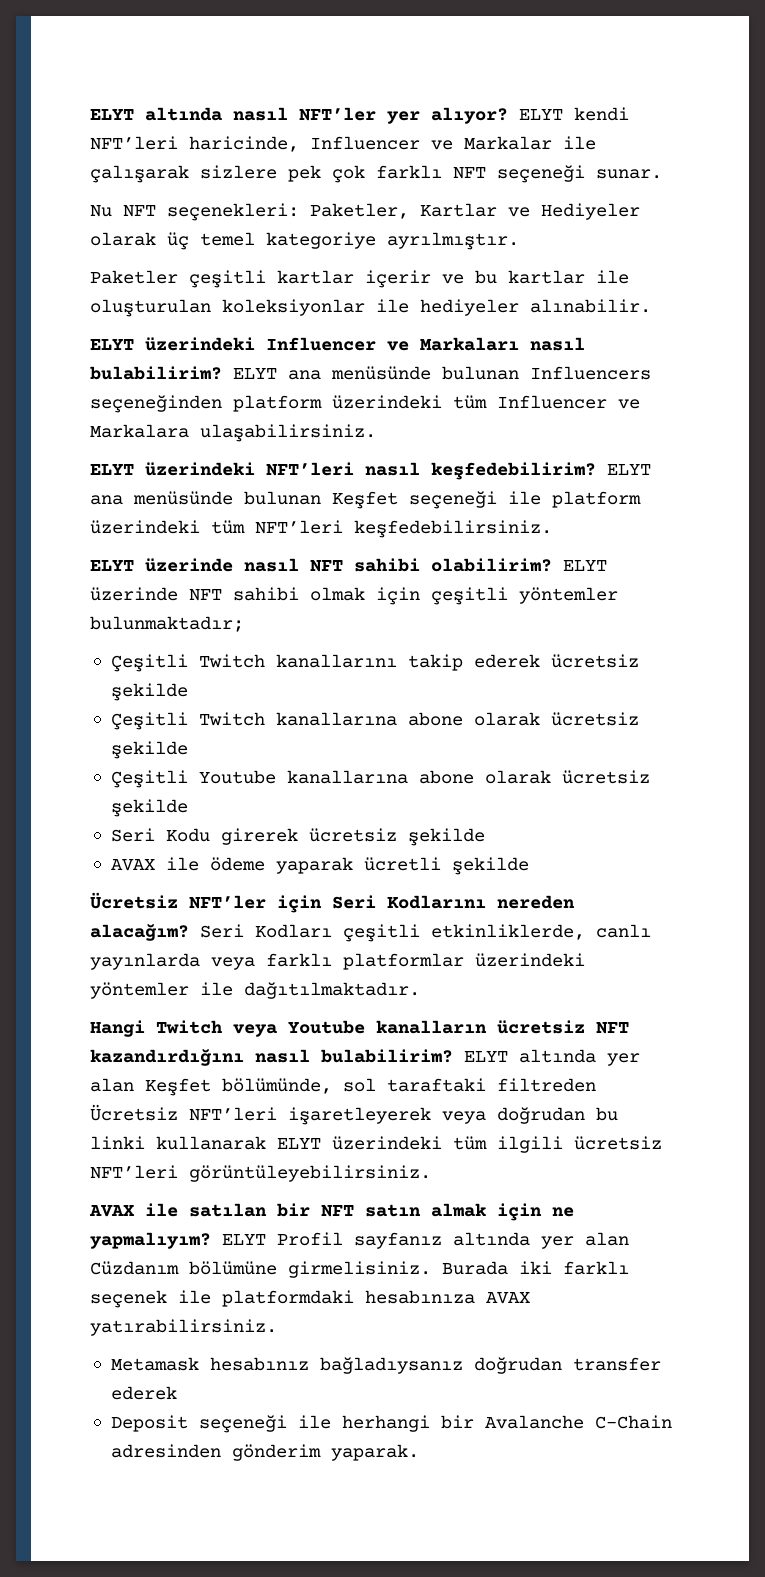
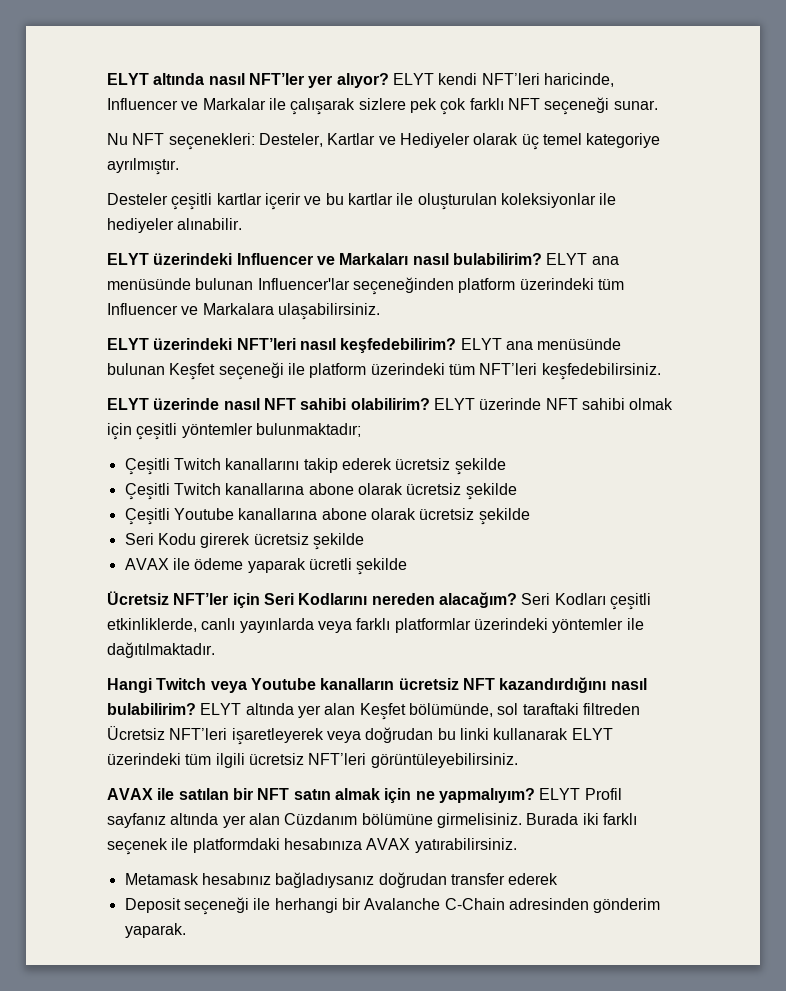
[310,203,409,219] Paketler, -> [258,133,323,147] Desteler,
[90,270,178,284] Paketler -> [107,193,168,205] Desteler
[530,366,651,380] Influencers -> [257,278,350,290] Influencer'lar

